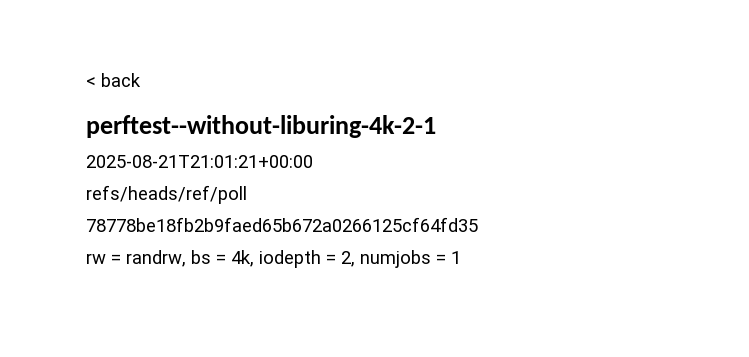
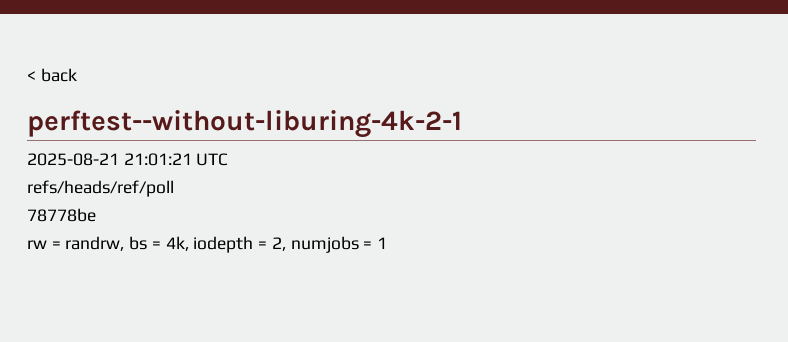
[86,155,313,168] 2025-08-21T21:01:21+00:00 -> [27,153,229,166] 2025-08-21 21:01:21 UTC
[86,217,478,232] 78778be18fb2b9faed65b672a0266125cf64fd35 -> [27,208,96,222] 78778be

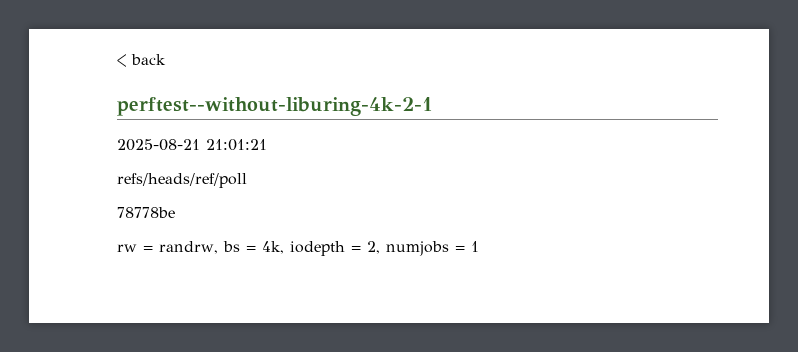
[196,153,229,166] UTC -> (267, 145) none

